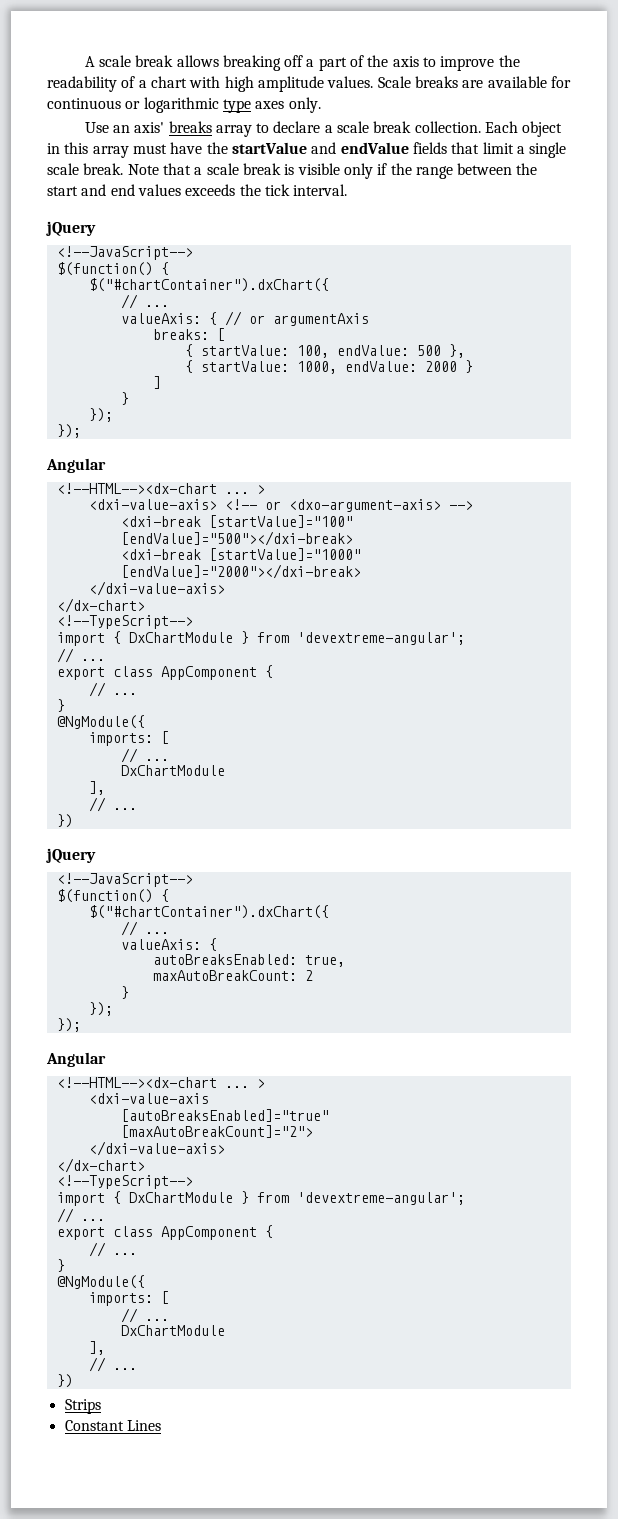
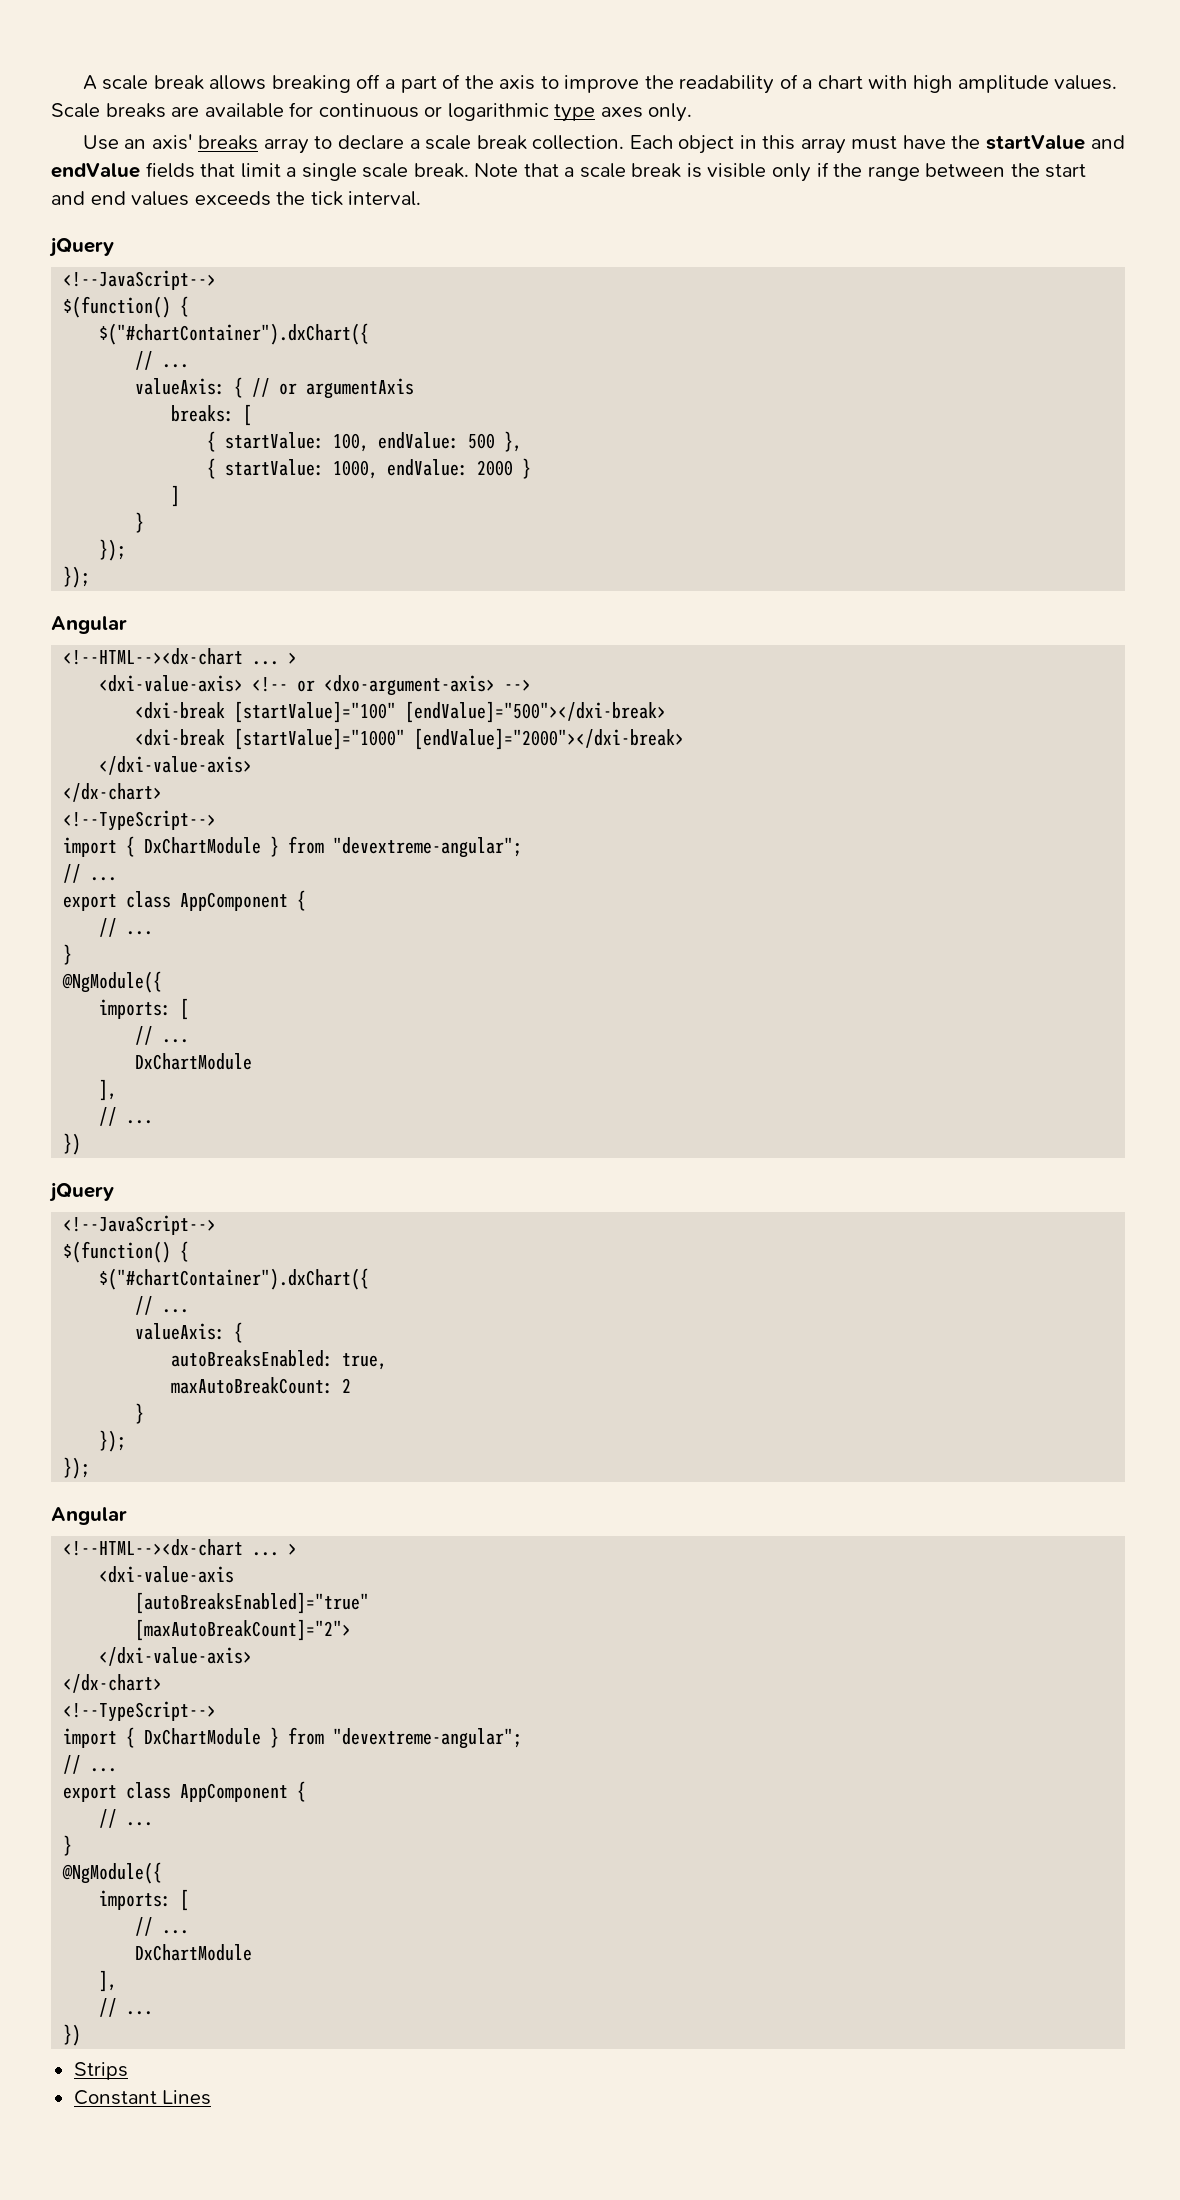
[296,632,465,645] 'devextreme-angular'; -> [333,837,523,858] "devextreme-angular";
[296,1192,465,1205] 'devextreme-angular'; -> [333,1728,523,1749] "devextreme-angular";

